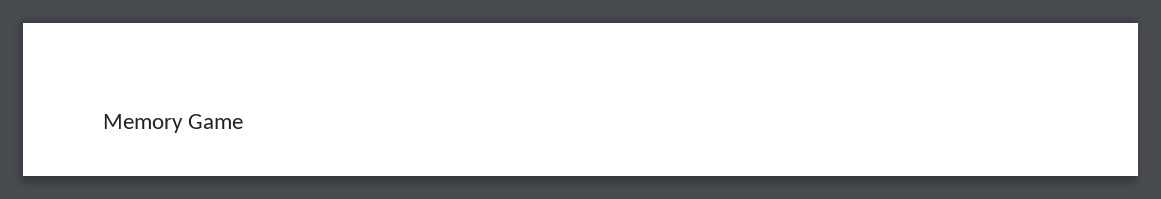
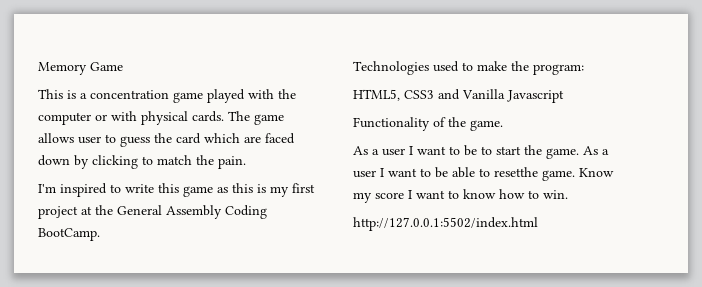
(244, 121) none -> [38,89,296,103] [38,111,284,125] [38,133,295,147] [38,155,246,169] [38,183,315,197] [38,205,267,219] [38,228,100,241] [353,61,584,75] [353,89,564,103] [353,117,503,131] [353,145,609,159] [353,167,614,181] [353,189,568,203] [353,217,538,231] // This is a concentration game played with the computer or with physical cards. The game allows user to guess the card which are faced down by clicking to match the pain. // I'm inspired to write this game as this is my first project at the General Assembly Coding BootCamp. // Technologies used to make the program: // HTML5, CSS3 and Vanilla Javascript // Functionality of the game. // As a user I want to be to start the game. As a user I want to be able to resetthe game. Know my score I want to know how to win. // http://127.0.0.1:5502/index.html

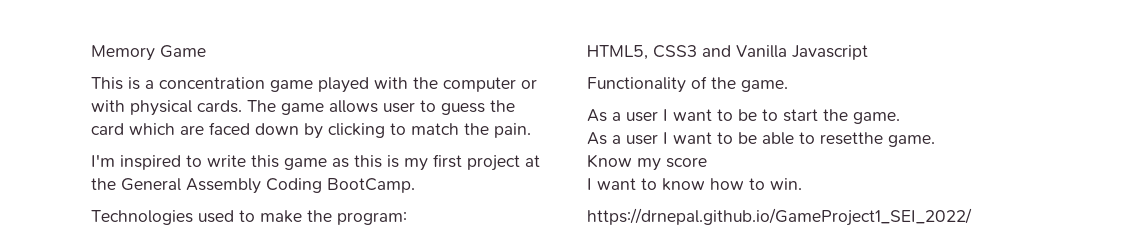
(579, 153) none -> (900, 118) //
(575, 175) none -> (935, 141) //
(404, 195) none -> (707, 162) //
[353,217,538,231] http://127.0.0.1:5502/index.html -> [587,208,972,226] https://drnepal.github.io/GameProject1_SEI_2022/

